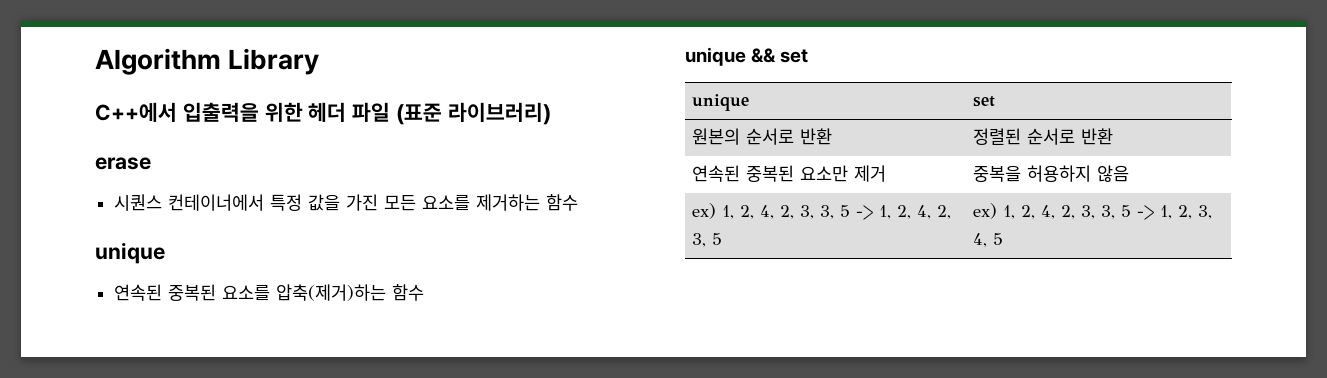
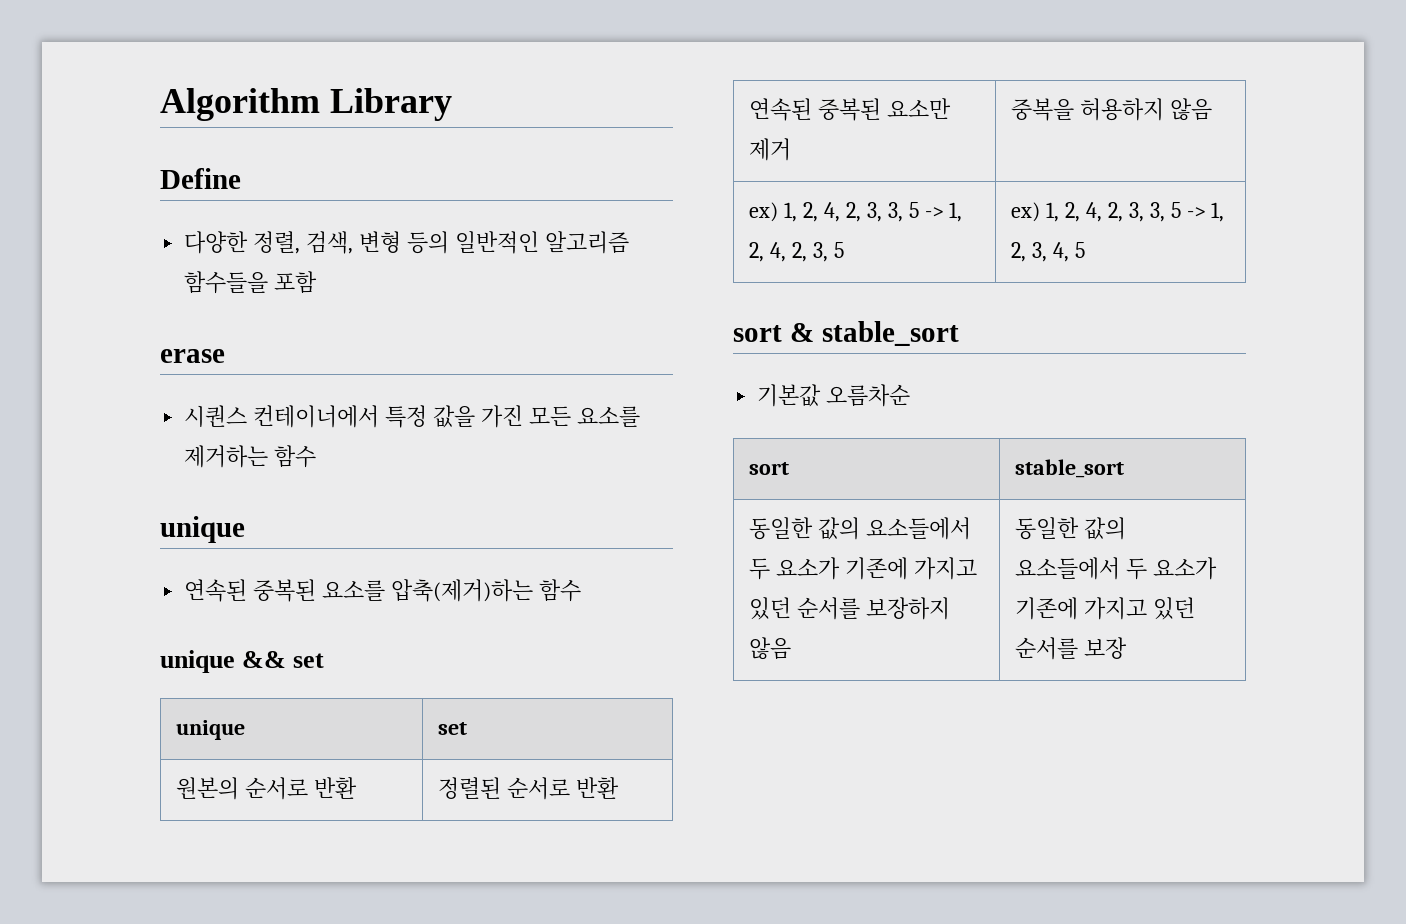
[95,102,551,125] C++에서 입출력을 위한 헤더 파일 (표준 라이브러리) -> [160,168,241,189] [184,231,629,254] [184,271,318,294] Define // 다양한 정렬, 검색, 변형 등의 일반적인 알고리즘 함수들을 포함
(1004, 239) none -> [733,321,959,346] [757,384,911,407] [749,462,790,475] [1015,459,1125,478] [749,517,971,540] [749,557,977,580] [749,597,950,620] [749,637,792,660] [1015,517,1126,540] [1015,557,1217,580] [1015,597,1195,620] [1015,637,1127,660] // sort & stable_sort // 기본값 오름차순 // sort | stable_sort // 동일한 값의 요소들에서 두 요소가 기존에 가지고 있던 순서를 보장하지 않음 | 동일한 값의 요소들에서 두 요소가 기존에 가지고 있던 순서를 보장

